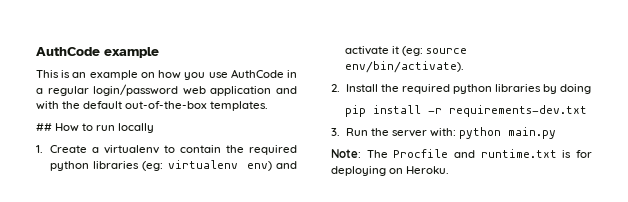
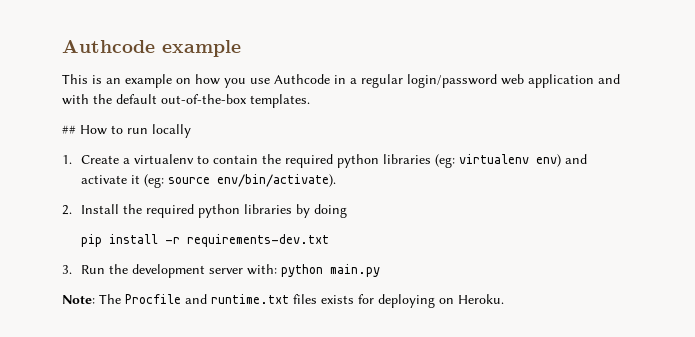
[36,47,100,56] AuthCode -> [62,40,155,53] Authcode
[230,69,284,78] AuthCode -> [274,74,330,84] Authcode
(389, 132) none -> [132,264,206,278] development
[562,150,572,158] is -> [293,294,354,304] files exists

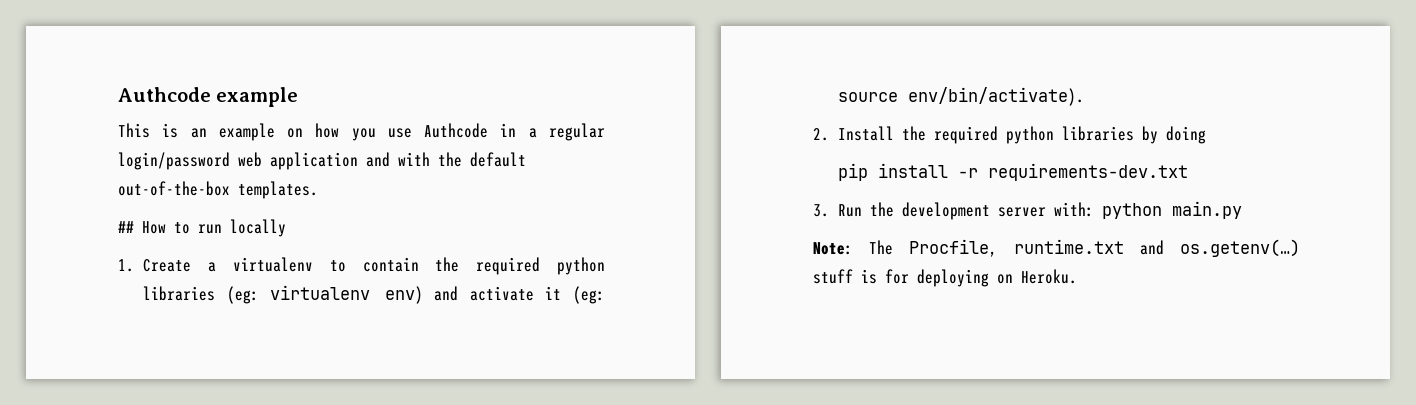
[125,294,354,304] Procfile and runtime.txt files exists -> [909,239,1300,257] [813,269,877,284] Procfile, runtime.txt and os.getenv(…) stuff is

